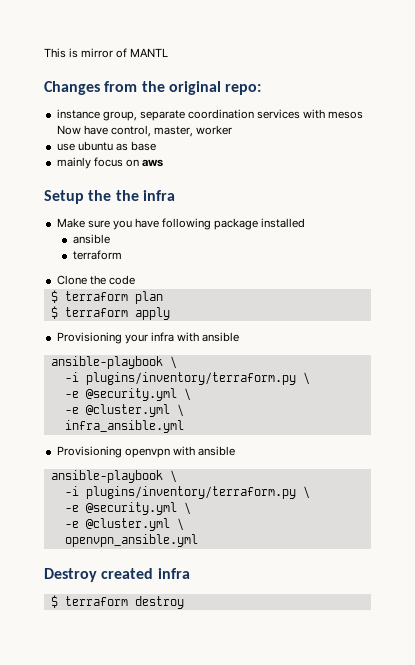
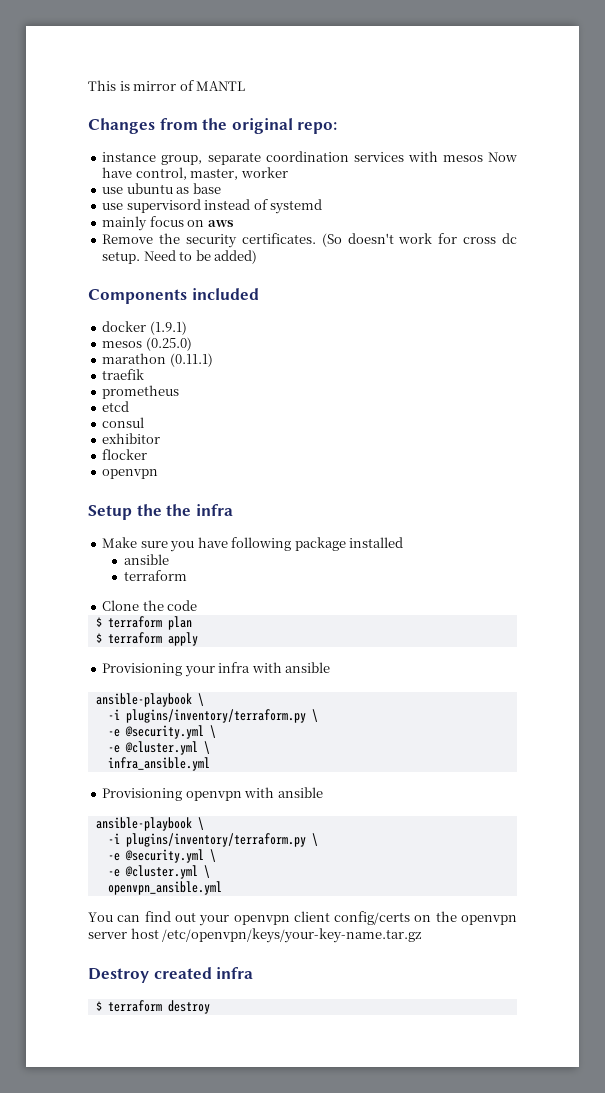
(156, 146) none -> [102,199,323,214] // use supervisord instead of systemd
(163, 163) none -> [102,233,517,248] [102,250,258,264] [88,288,259,304] [102,321,187,335] [102,337,192,351] [102,353,213,367] [102,369,145,380] [102,385,180,399] [102,401,130,412] [102,417,145,428] [102,433,161,444] [102,449,148,460] [102,469,159,479] // Remove the security certificates. (So doesn't work for cross dc setup. Need to be added) // Components included // docker (1.9.1) // mesos (0.25.0) // marathon (0.11.1) // traefik // prometheus // etcd // consul // exhibitor // flocker // openvpn
(198, 540) none -> [88,911,517,926] [88,928,423,943] // You can find out your openvpn client config/certs on the openvpn server host /etc/openvpn/keys/your-key-name.tar.gz

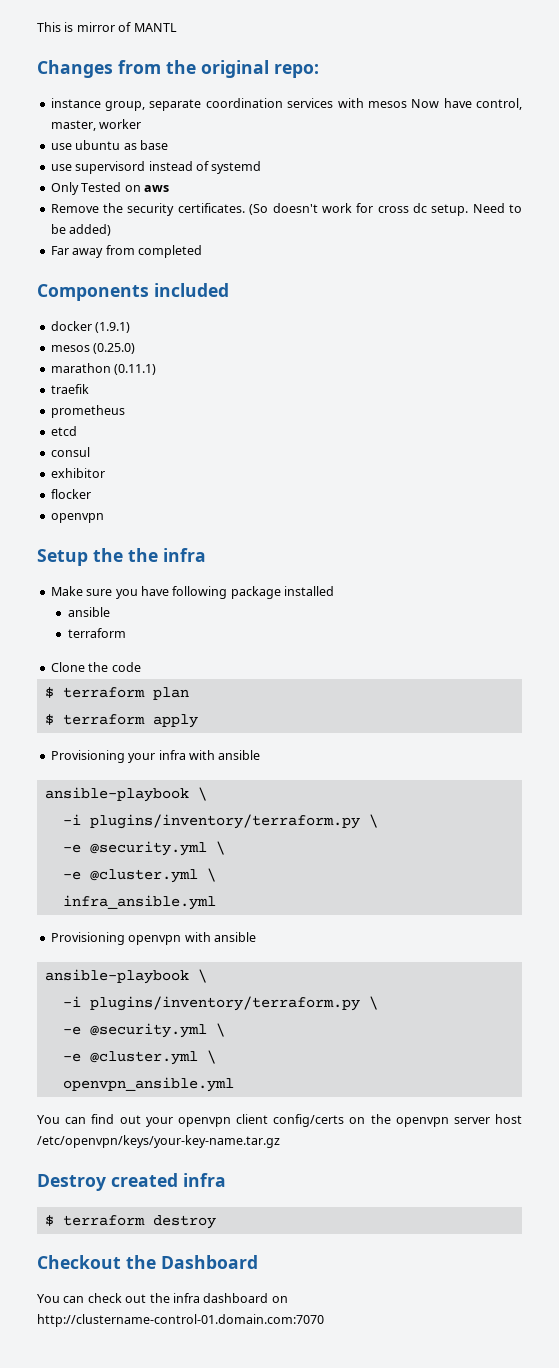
[102,216,184,231] mainly focus -> [50,182,122,195] Only Tested
(258, 257) none -> [50,245,202,258] // Far away from completed
(210, 1007) none -> [37,1255,258,1269] [37,1293,288,1303] [37,1314,324,1327] // Checkout the Dashboard // You can check out the infra dashboard on http://clustername-control-01.domain.com:7070

